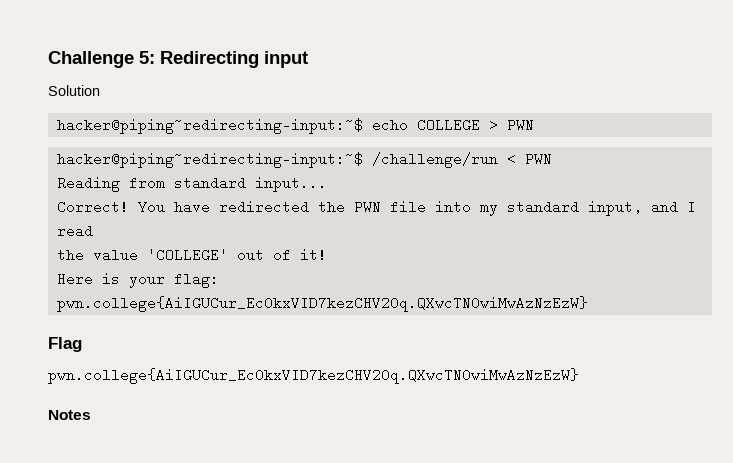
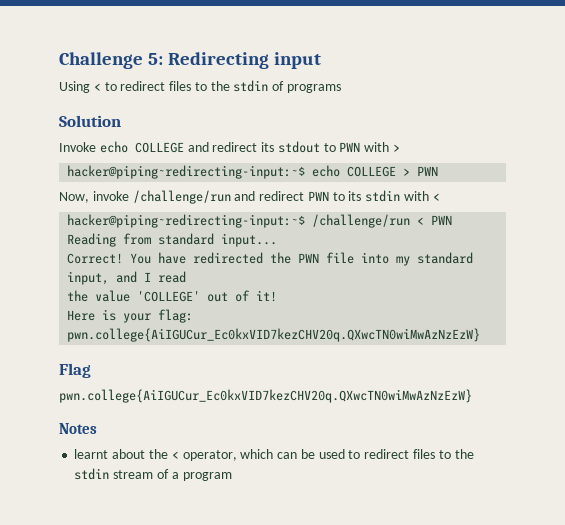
[48,85,100,96] Solution -> [59,80,342,93] [59,115,121,127] [59,141,401,153] Using < to redirect files to the stdin of programs // Solution // Invoke echo COLLEGE and redirect its stdout to PWN with >
(534, 125) none -> [59,190,440,204] // Now, invoke /challenge/run and redirect PWN to its stdin with <
(91, 415) none -> [74,449,474,461] [74,468,232,481] // learnt about the < operator, which can be used to redirect files to the stdin stream of a program

